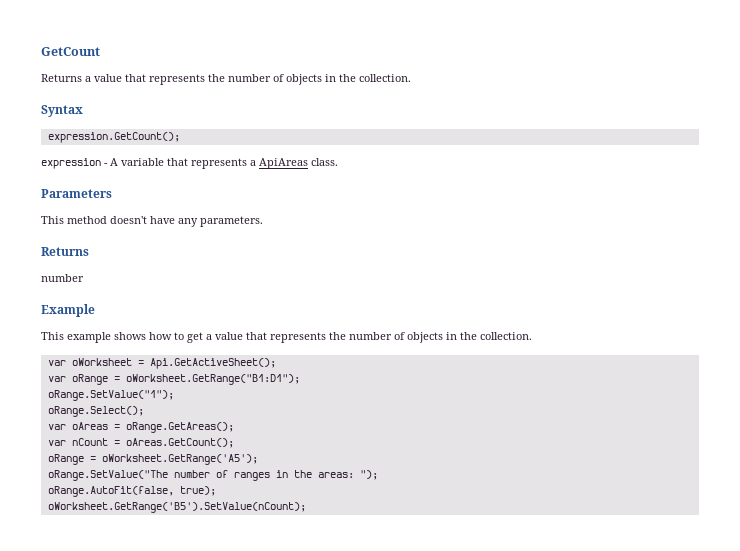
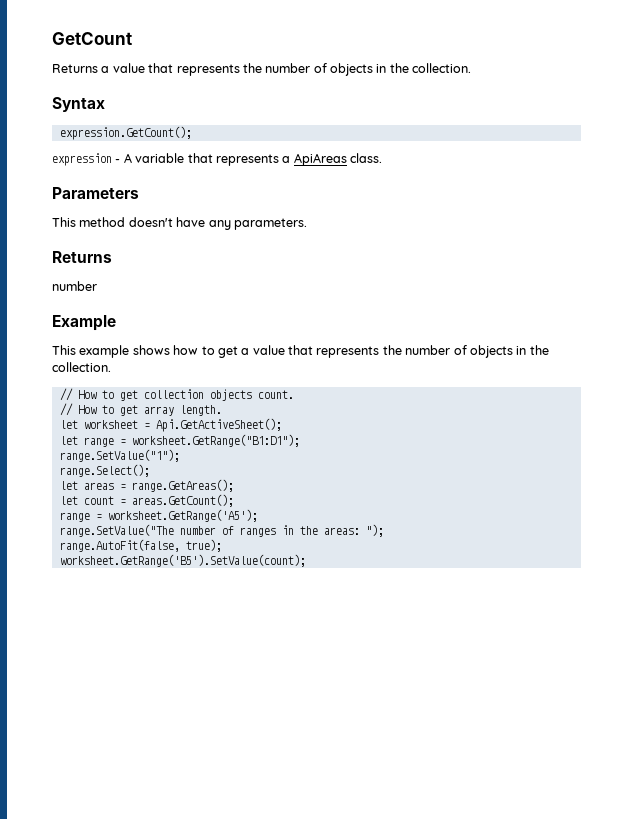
[47,358,276,369] [47,374,300,385] [47,390,174,401] [47,406,144,417] [47,422,234,433] [47,438,234,448] [47,454,258,465] [47,470,168,481] var oWorksheet = Api.GetActiveSheet(); // var oRange = oWorksheet.GetRange("B1:D1"); // oRange.SetValue("1"); // oRange.Select(); // var oAreas = oRange.GetAreas(); // var nCount = oAreas.GetCount(); // oRange = oWorksheet.GetRange('A5'); // oRange.SetValue("The -> [59,388,294,401] [59,403,222,416] [59,418,282,432] [59,434,300,447] [59,449,180,462] [59,464,150,477] [59,479,234,492] [59,494,234,507] [59,509,258,522] [59,524,174,537] // How to get collection objects count. // // How to get array length. // let worksheet = Api.GetActiveSheet(); // let range = worksheet.GetRange("B1:D1"); // range.SetValue("1"); // range.Select(); // let areas = range.GetAreas(); // let count = areas.GetCount(); // range = worksheet.GetRange('A5'); // range.SetValue("The
[47,486,174,497] oRange.AutoFit(false, -> [59,539,180,552] range.AutoFit(false,
[47,502,306,513] oWorksheet.GetRange('B5').SetValue(nCount); -> [59,554,306,567] worksheet.GetRange('B5').SetValue(count);

